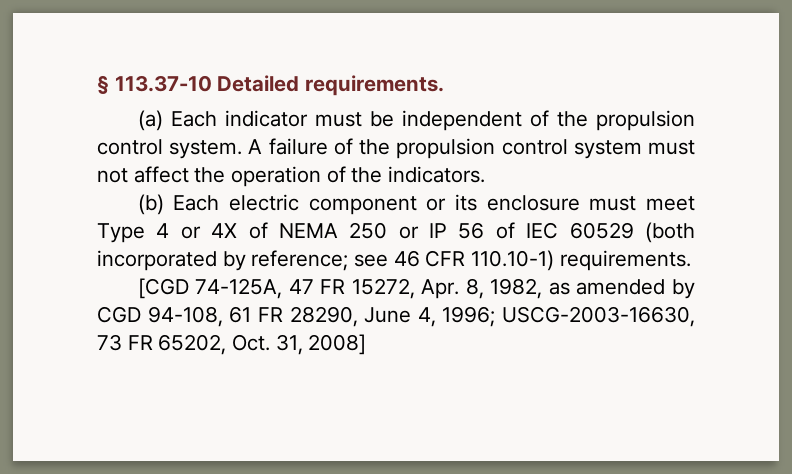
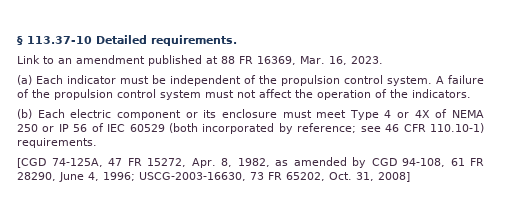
(445, 85) none -> [17,55,383,66] // Link to an amendment published at 88 FR 16369, Mar. 16, 2023.

